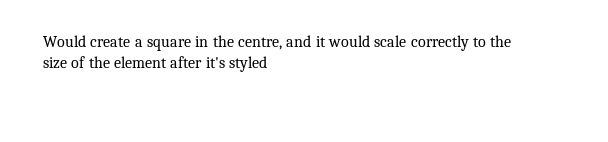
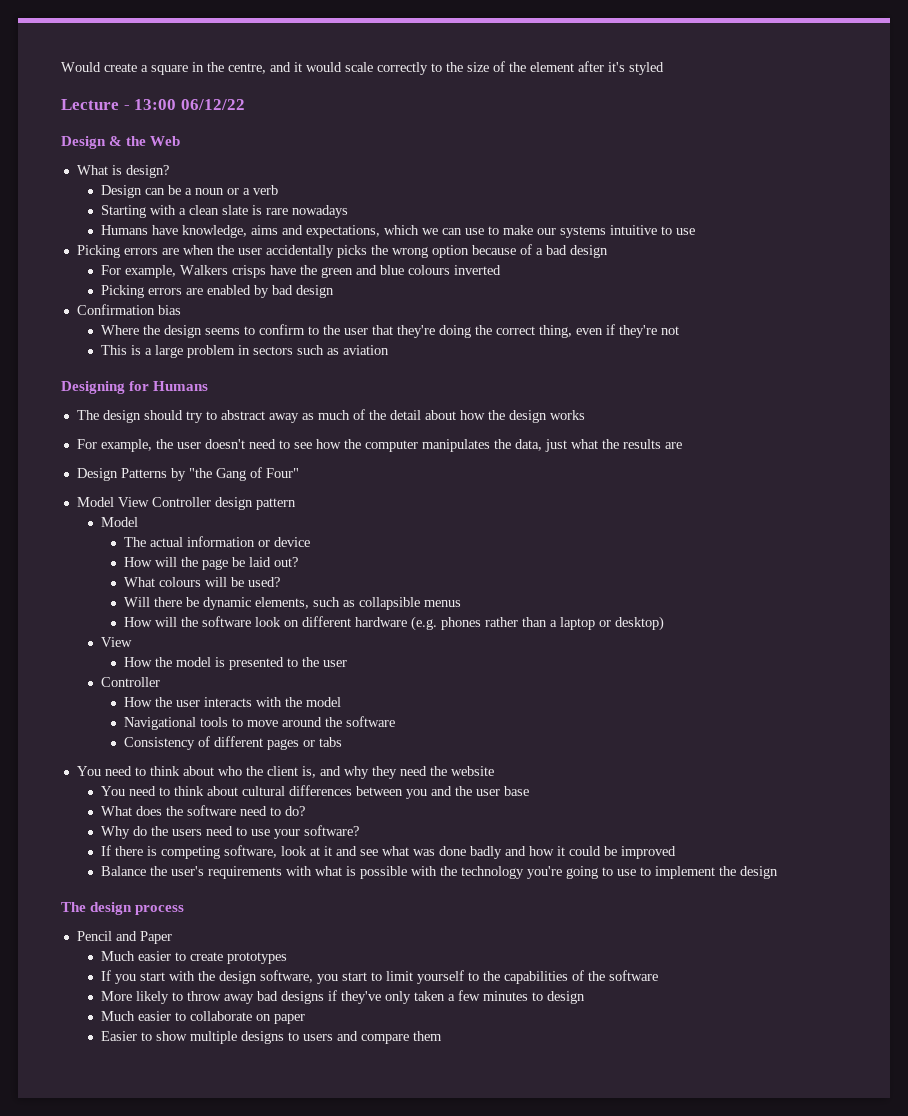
(267, 64) none -> [61,99,245,110] [61,136,181,149] [76,165,169,178] [100,185,278,198] [100,205,348,218] [100,225,695,238] [76,244,608,258] [100,265,501,278] [100,285,334,298] [76,304,181,315] [100,324,679,338] [100,345,389,358] [61,381,209,394] [76,409,585,423] [76,439,682,452] [76,467,299,481] [76,497,296,510] [100,517,138,527] [124,536,311,547] [124,557,299,570] [124,577,281,587] [124,597,462,610] [124,616,665,631] [100,637,132,647] [124,657,348,670] [100,677,160,687] [124,697,342,707] [124,716,396,730] [124,736,343,750] [76,766,494,779] [100,785,529,799] [100,805,305,816] [100,825,359,839] [100,845,676,859] [100,866,778,879] [61,902,185,915] [76,931,172,944] [100,951,287,964] [100,970,658,984] [100,990,585,1004] [100,1011,305,1024] [100,1031,442,1044] // Lecture - 13:00 06/12/22 // Design & the Web // What is design? // Design can be a noun or a verb // Starting with a clean slate is rare nowadays // Humans have knowledge, aims and expectations, which we can use to make our systems intuitive to use // Picking errors are when the user accidentally picks the wrong option because of a bad design // For example, Walkers crisps have the green and blue colours inverted // Picking errors are enabled by bad design // Confirmation bias // Where the design seems to confirm to the user that they're doing the correct thing, even if they're not // This is a large problem in sectors such as aviation // Designing for Humans // The design should try to abstract away as much of the detail about how the design works // For example, the user doesn't need to see how the computer manipulates the data, just what the results are // Design Patterns by "the Gang of Four" // Model View Controller design pattern // Model // The actual information or device // How will the page be laid out? // What colours will be used? // Will there be dynamic elements, such as collapsible menus // How will the software look on different hardware (e.g. phones rather than a laptop or desktop) // View // How the model is presented to the user // Controller // How the user interacts with the model // Navigational tools to move around the software // Consistency of different pages or tabs // You need to think about who the client is, and why they need the website // You need to think about cultural differences between you and the user base // What does the software need to do? // Why do the users need to use your software? // If there is competing software, look at it and see what was done badly and how it could be improved // Balance the user's requirements with what is possible with the technology you're going to use to implement the design // The design process // Pencil and Paper // Much easier to create prototypes // If you start with the design software, you start to limit yourself to the capabilities of the software // More likely to throw away bad designs if they've only taken a few minutes to design // Much easier to collaborate on paper // Easier to show multiple designs to users and compare them

